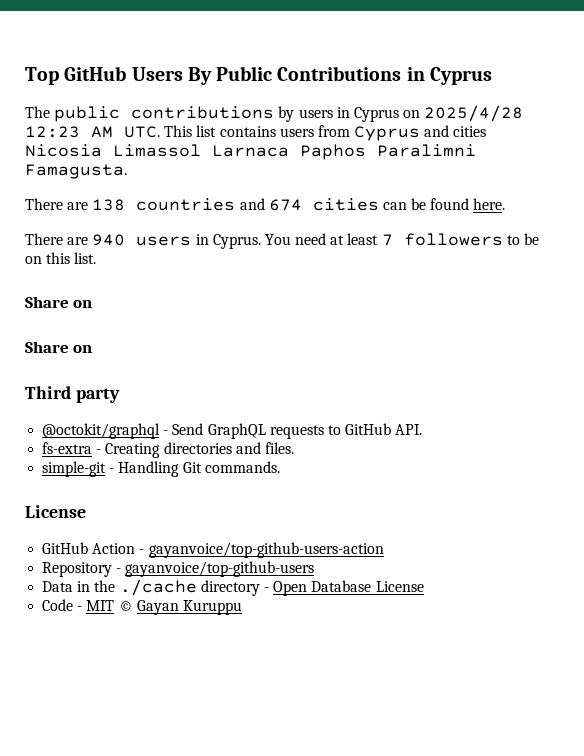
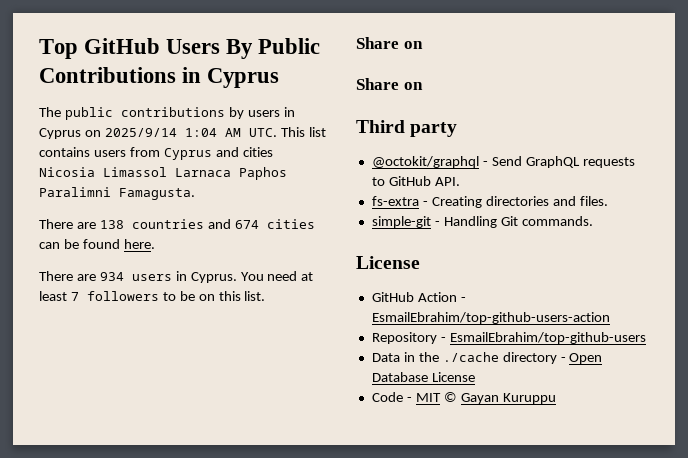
[424,105,524,122] [25,126,80,138] 2025/4/28 12:23 -> [104,128,217,137] 2025/9/14 1:04
[92,234,126,246] 940 -> [99,272,124,281] 934
[148,542,384,558] gayanvoice/top-github-users-action -> [371,312,610,324] EsmailEbrahim/top-github-users-action
[125,561,315,577] gayanvoice/top-github-users -> [449,332,646,344] EsmailEbrahim/top-github-users

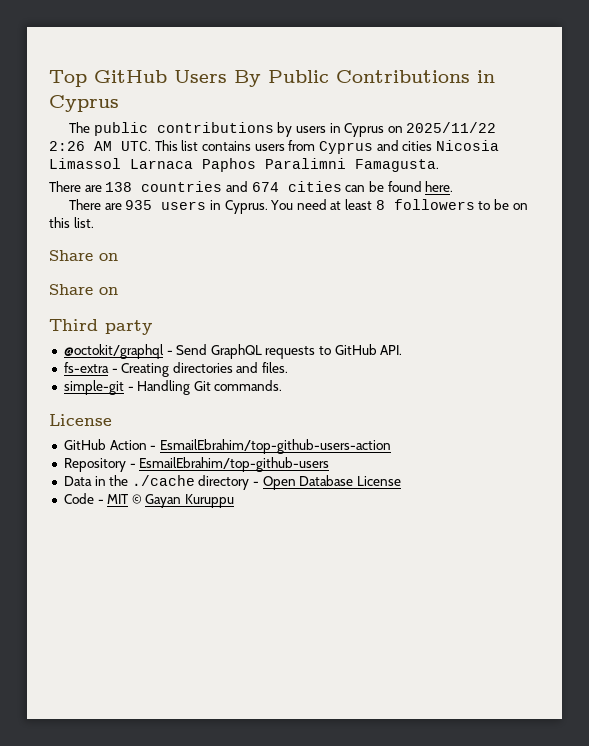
[104,128,217,137] 2025/9/14 1:04 -> [406,122,497,133] [49,141,85,151] 2025/11/22 2:26
[99,272,124,281] 934 -> [125,200,153,210] 935
[70,292,79,301] 7 -> [375,200,385,210] 8

